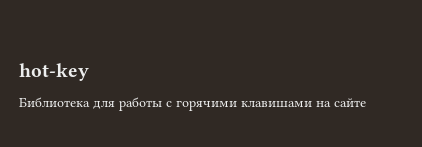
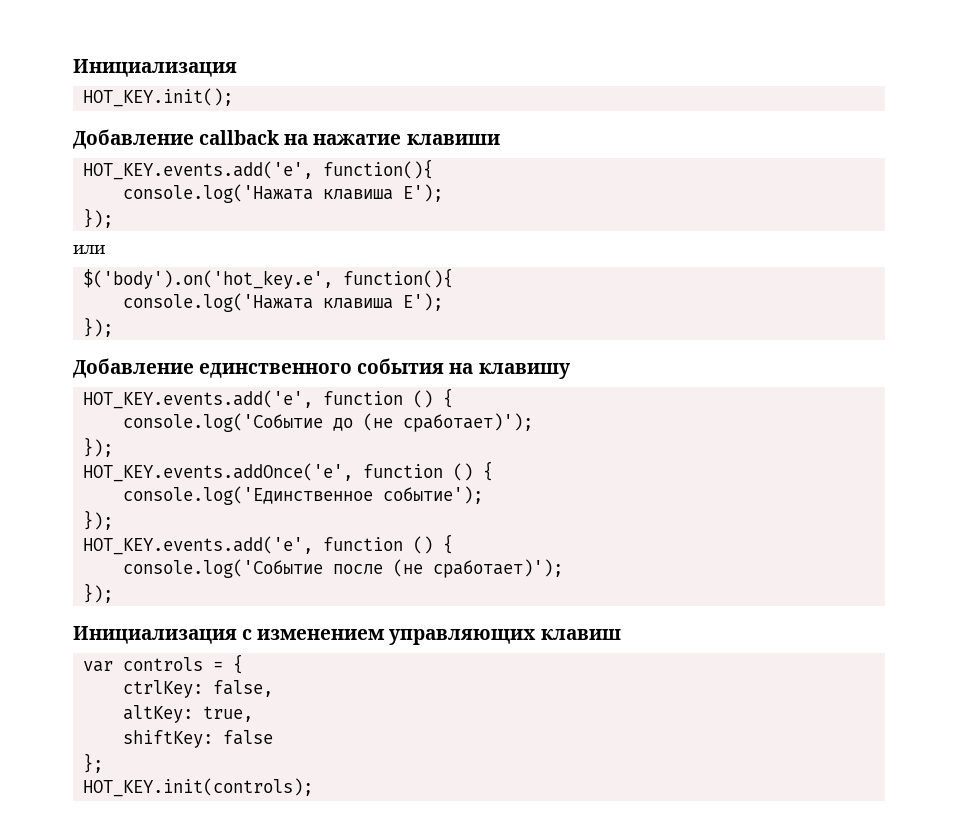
[19,63,89,81] [19,97,366,111] hot-key // Библиотека для работы с горячими клавишами на сайте -> [73,59,237,77] [82,88,233,107] [73,129,500,149] [82,159,433,180] [122,184,443,203] [82,208,113,228] [73,245,105,254] [82,268,453,289] [122,293,443,312] [82,317,113,337] [73,358,570,379] [82,388,453,409] [122,413,533,432] [82,437,113,457] [82,461,493,482] [122,486,483,505] [82,510,113,530] [82,534,453,555] [122,559,563,578] [82,583,113,603] [73,626,621,645] [82,654,243,674] [122,680,273,698] [122,705,253,723] [122,730,273,748] [82,753,103,773] [82,778,313,797] Инициализация // HOT_KEY.init(); // Добавление callback на нажатие клавиши // HOT_KEY.events.add('e', function(){ // console.log('Нажата клавиша E'); // }); // или // $('body').on('hot_key.e', function(){ // console.log('Нажата клавиша E'); // }); // Добавление единственного события на клавишу // HOT_KEY.events.add('e', function () { // console.log('Событие до (не сработает)'); // }); // HOT_KEY.events.addOnce('e', function () { // console.log('Единственное событие'); // }); // HOT_KEY.events.add('e', function () { // console.log('Событие после (не сработает)'); // }); // Инициализация с изменением управляющих клавиш // var controls = { // ctrlKey: false, // altKey: true, // shiftKey: false // }; // HOT_KEY.init(controls);

